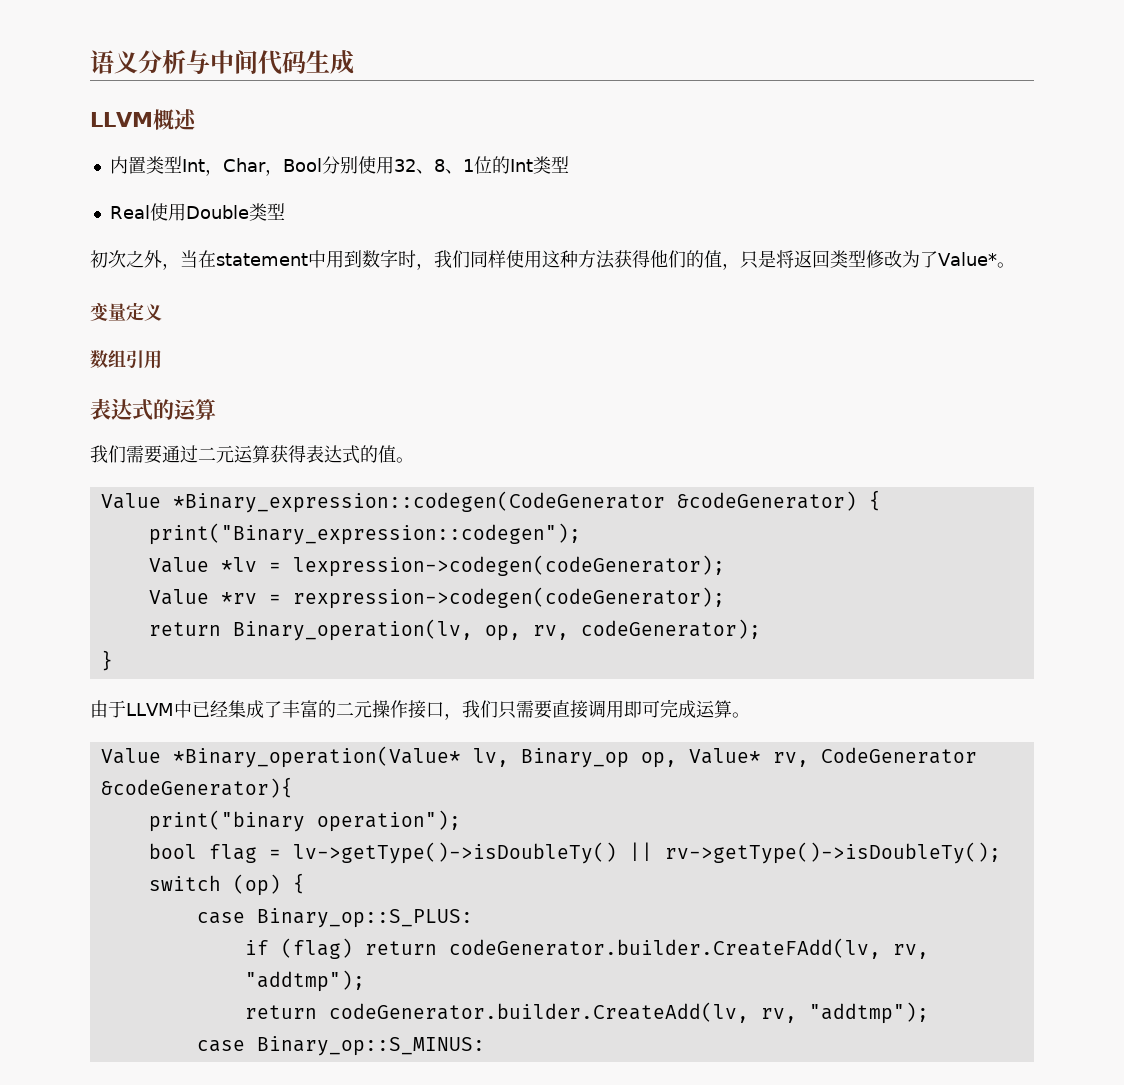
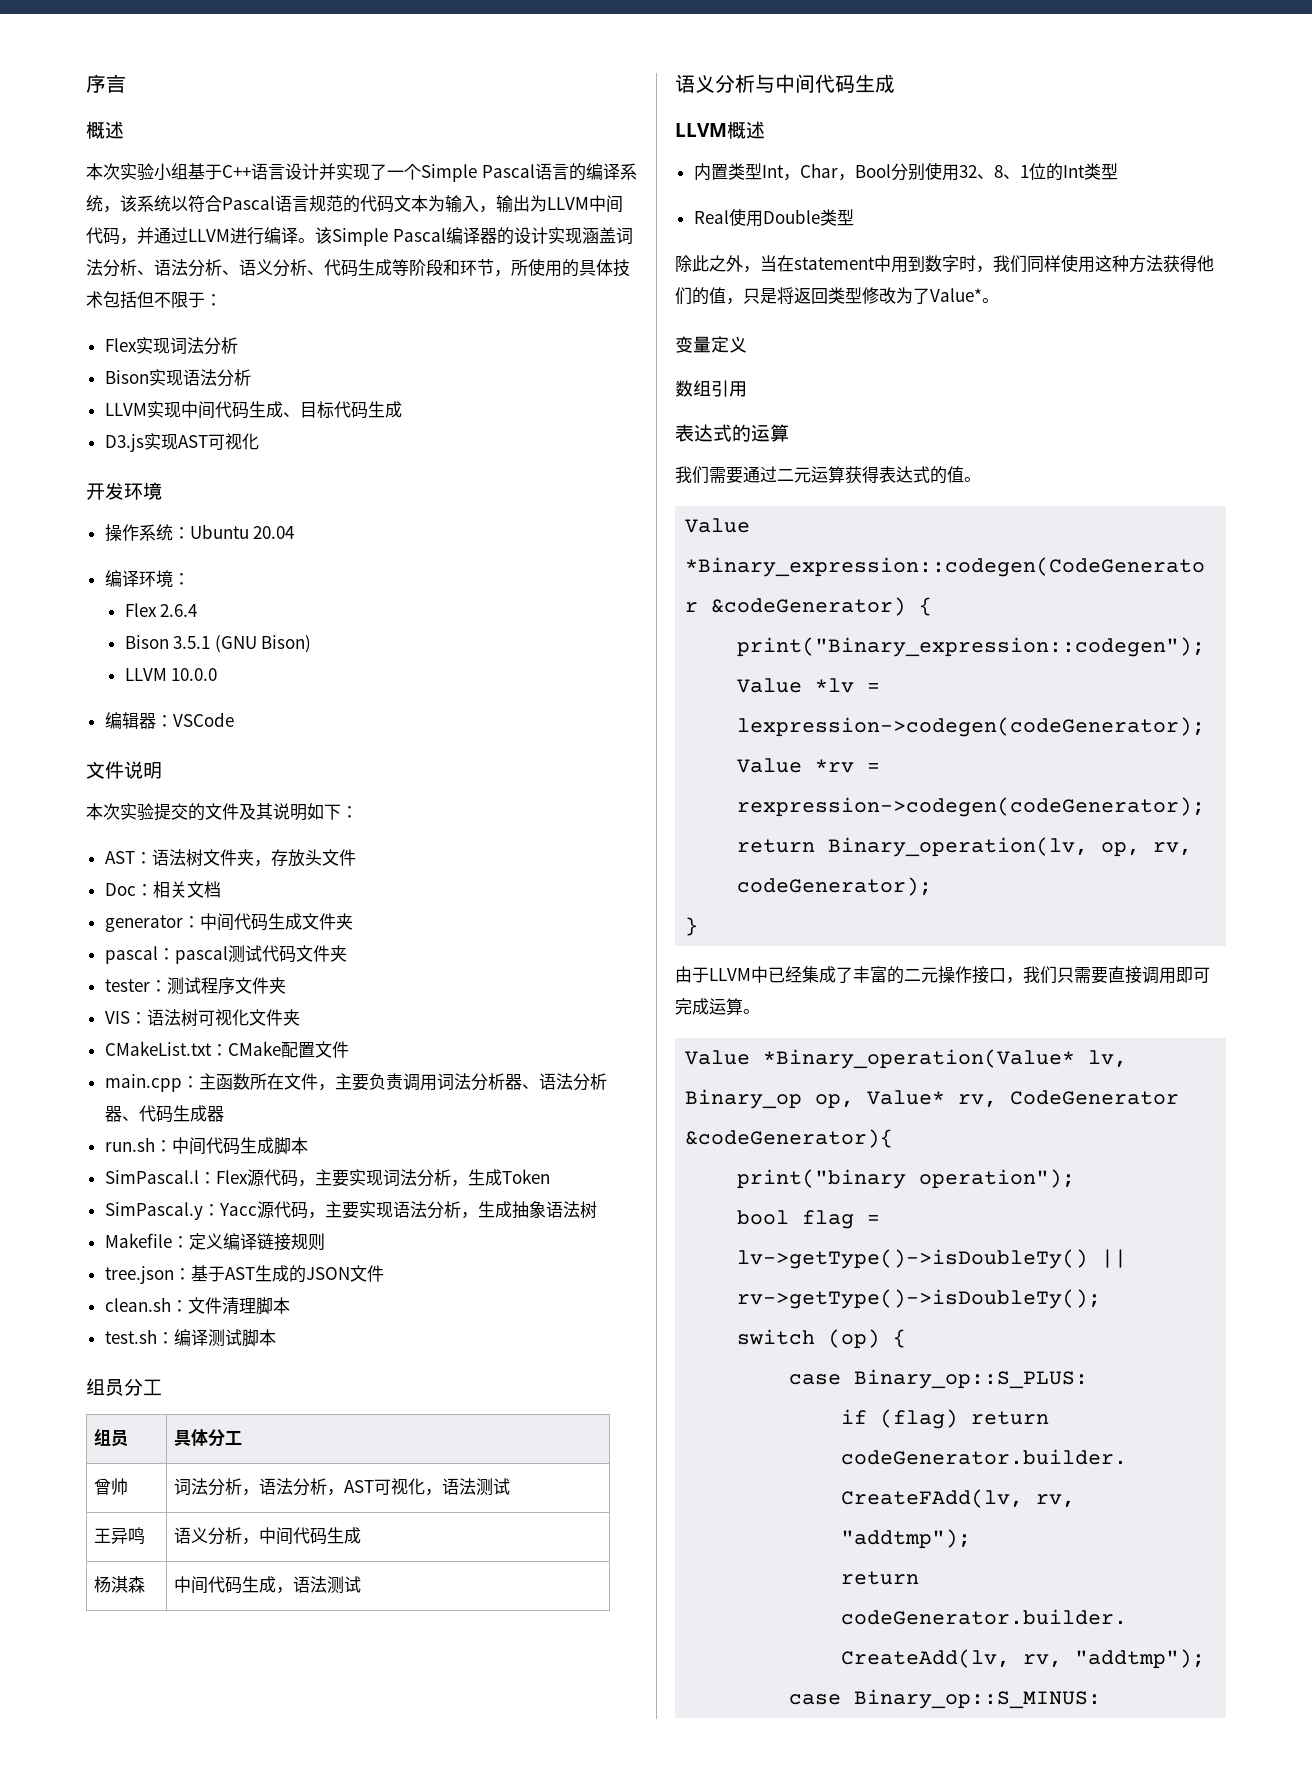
(90, 62) none -> [86,74,126,93] [86,121,124,139] [86,163,637,182] [86,195,623,213] [86,227,633,246] [86,258,630,277] [86,291,222,308] [104,337,238,355] [104,369,251,387] [104,401,402,419] [104,433,259,452] [86,482,162,500] [104,524,295,542] [104,570,190,588] [124,603,198,617] [124,635,312,653] [124,668,218,681] [104,712,234,729] [86,761,162,779] [86,803,358,821] [104,849,356,867] [104,881,221,898] [104,913,353,932] [104,945,347,964] [104,977,286,995] [104,1009,300,1027] [104,1041,349,1058] [104,1073,607,1092] [104,1105,224,1123] [104,1137,308,1155] [104,1169,550,1187] [104,1201,597,1220] [104,1233,325,1251] [104,1265,384,1284] [104,1297,290,1315] [104,1329,276,1347] [86,1378,162,1396] [94,1429,129,1447] [174,1429,243,1447] [94,1478,129,1495] [174,1478,511,1496] [94,1527,146,1544] [174,1527,362,1545] [94,1576,146,1593] [174,1576,362,1594] 序言 // 概述 // 本次实验小组基于C++语言设计并实现了一个Simple Pascal语言的编译系统，该系统以符合Pascal语言规范的代码文本为输入，输出为LLVM中间代码，并通过LLVM进行编译。该Simple Pascal编译器的设计实现涵盖词法分析、语法分析、语义分析、代码生成等阶段和环节，所使用的具体技术包括但不限于： // Flex实现词法分析 // Bison实现语法分析 // LLVM实现中间代码生成、目标代码生成 // D3.js实现AST可视化 // 开发环境 // 操作系统：Ubuntu 20.04 // 编译环境： // Flex 2.6.4 // Bison 3.5.1 (GNU Bison) // LLVM 10.0.0 // 编辑器：VSCode // 文件说明 // 本次实验提交的文件及其说明如下： // AST：语法树文件夹，存放头文件 // Doc：相关文档 // generator：中间代码生成文件夹 // pascal：pascal测试代码文件夹 // tester：测试程序文件夹 // VIS：语法树可视化文件夹 // CMakeList.txt：CMake配置文件 // main.cpp：主函数所在文件，主要负责调用词法分析器、语法分析器、代码生成器 // run.sh：中间代码生成脚本 // SimPascal.l：Flex源代码，主要实现词法分析，生成Token // SimPascal.y：Yacc源代码，主要实现语法分析，生成抽象语法树 // Makefile：定义编译链接规则 // tree.json：基于AST生成的JSON文件 // clean.sh：文件清理脚本 // test.sh：编译测试脚本 // 组员分工 // 组员 | 具体分工 // 曾帅 | 词法分析，语法分析，AST可视化，语法测试 // 王异鸣 | 语义分析，中间代码生成 // 杨淇森 | 中间代码生成，语法测试 //
[90,250,126,268] 初次 -> [675,255,709,272] 除此

